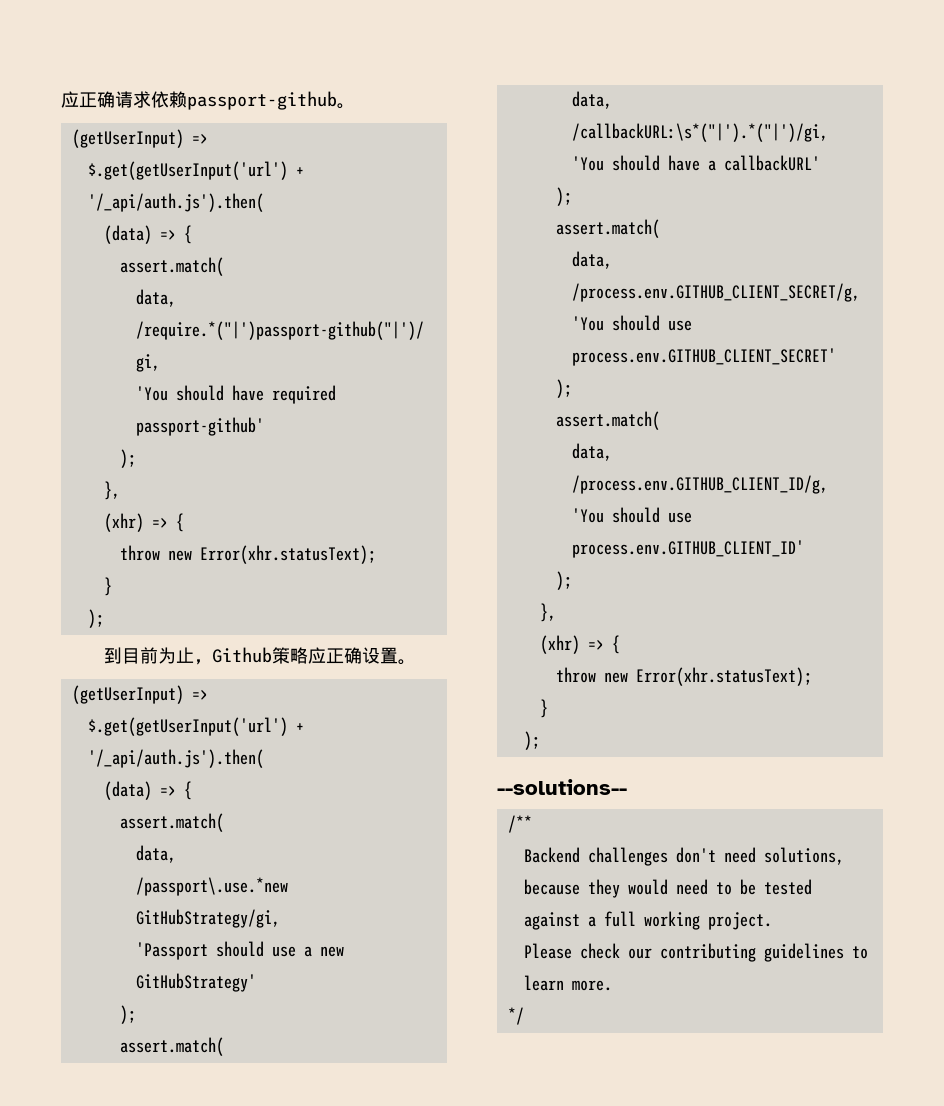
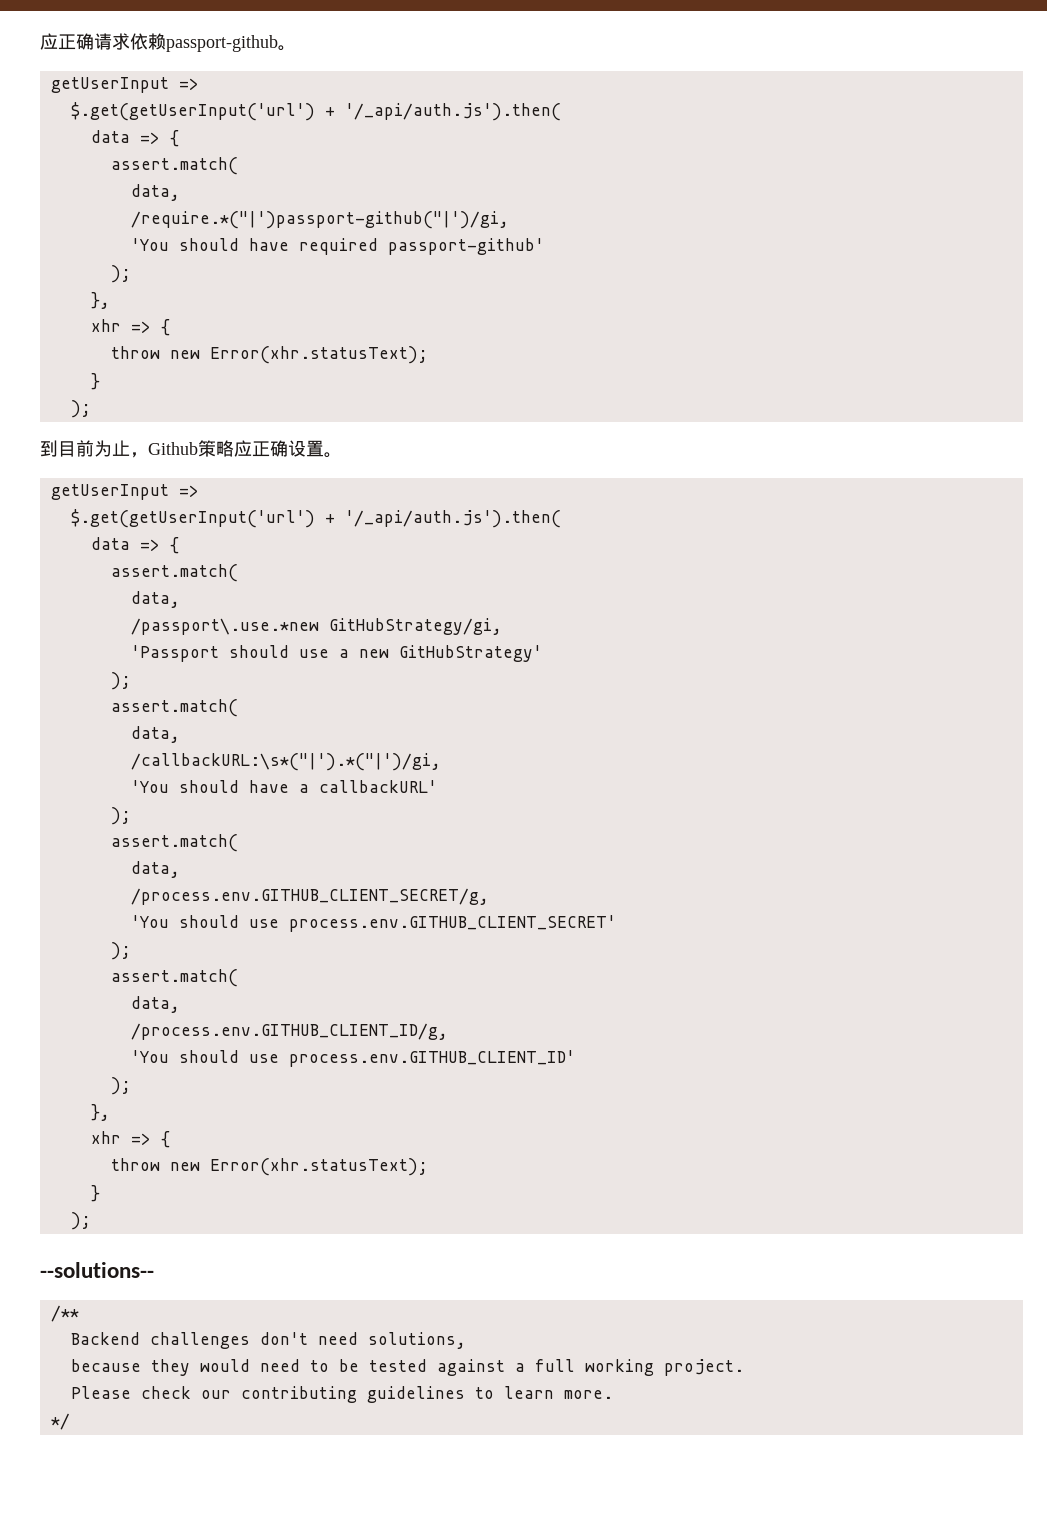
[71,129,208,148] [87,161,304,180] [87,193,264,212] [103,225,152,244] (getUserInput) => // $.get(getUserInput('url') + '/_api/auth.js').then( // (data) -> [50,77,199,93] [70,102,561,121] [90,130,130,143] getUserInput => // $.get(getUserInput('url') + '/_api/auth.js').then( // data
[103,513,144,532] (xhr) -> [90,319,121,332] xhr
[71,685,208,704] [87,717,304,736] [87,749,264,768] [103,781,152,800] (getUserInput) => // $.get(getUserInput('url') + '/_api/auth.js').then( // (data) -> [50,484,199,500] [70,509,561,528] [90,537,130,550] getUserInput => // $.get(getUserInput('url') + '/_api/auth.js').then( // data
[539,635,580,654] (xhr) -> [90,1131,121,1144] xhr

